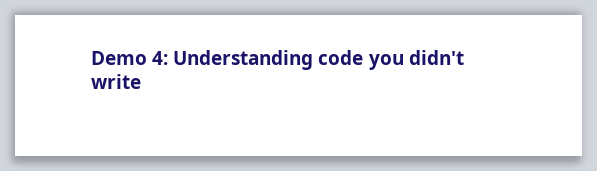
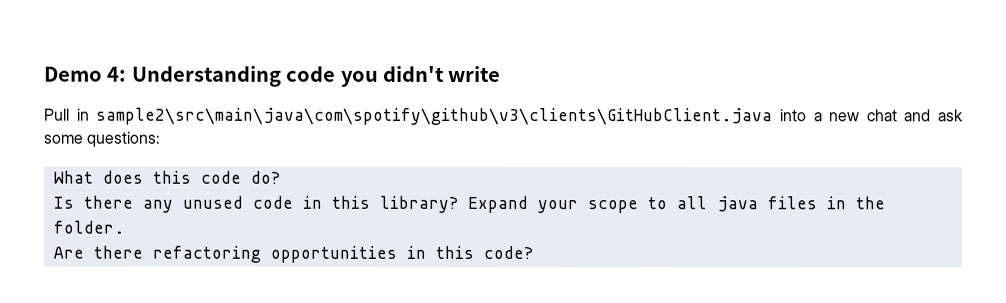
(141, 81) none -> [44,107,964,126] [44,131,162,148] [52,170,280,184] [52,195,885,214] [52,220,124,234] [52,245,533,263] // Pull in sample2\src\main\java\com\spotify\github\v3\clients\GitHubClient.java into a new chat and ask some questions: // What does this code do? // Is there any unused code in this library? Expand your scope to all java files in the folder. // Are there refactoring opportunities in this code?

